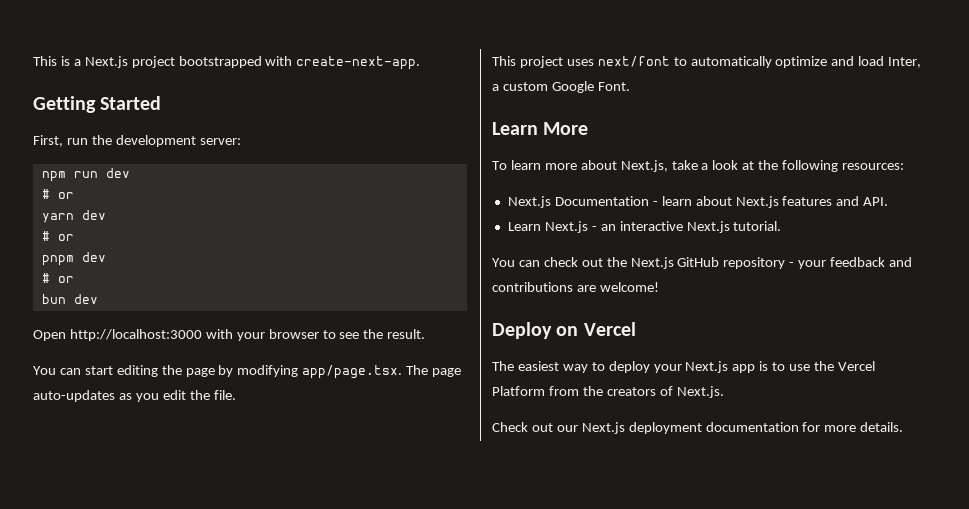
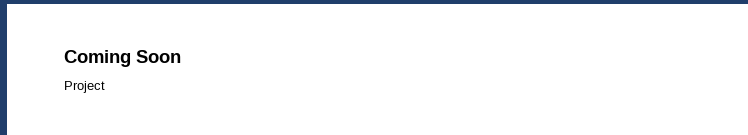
[33,56,421,70] [33,96,162,113] [33,135,241,147] [41,168,130,182] [41,189,74,199] [41,210,106,223] [41,231,74,241] [41,252,106,266] [41,273,74,283] [41,294,98,304] [33,329,426,341] [33,365,462,379] [33,390,236,402] [492,56,922,68] [492,81,630,93] [492,122,589,135] [492,160,905,172] [507,196,889,208] [507,221,782,233] [492,257,913,269] [492,282,659,292] [492,322,636,339] [492,361,875,373] [492,386,724,398] [492,422,904,434] This is a Next.js project bootstrapped with create-next-app. // Getting Started // First, run the development server: // npm run dev // # or // yarn dev // # or // pnpm dev // # or // bun dev // Open http://localhost:3000 with your browser to see the result. // You can start editing the page by modifying app/page.tsx. The page auto-updates as you edit the file. // This project uses next/font to automatically optimize and load Inter, a custom Google Font. // Learn More // To learn more about Next.js, take a look at the following resources: // Next.js Documentation - learn about Next.js features and API. // Learn Next.js - an interactive Next.js tutorial. // You can check out the Next.js GitHub repository - your feedback and contributions are welcome! // Deploy on Vercel // The easiest way to deploy your Next.js app is to use the Vercel Platform from the creators of Next.js. // Check out our Next.js deployment documentation for more details. -> [64,50,181,67] [64,81,105,93] Coming Soon // Project

